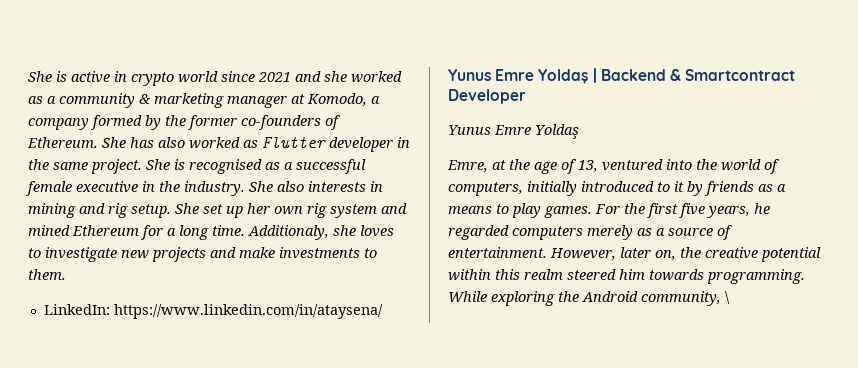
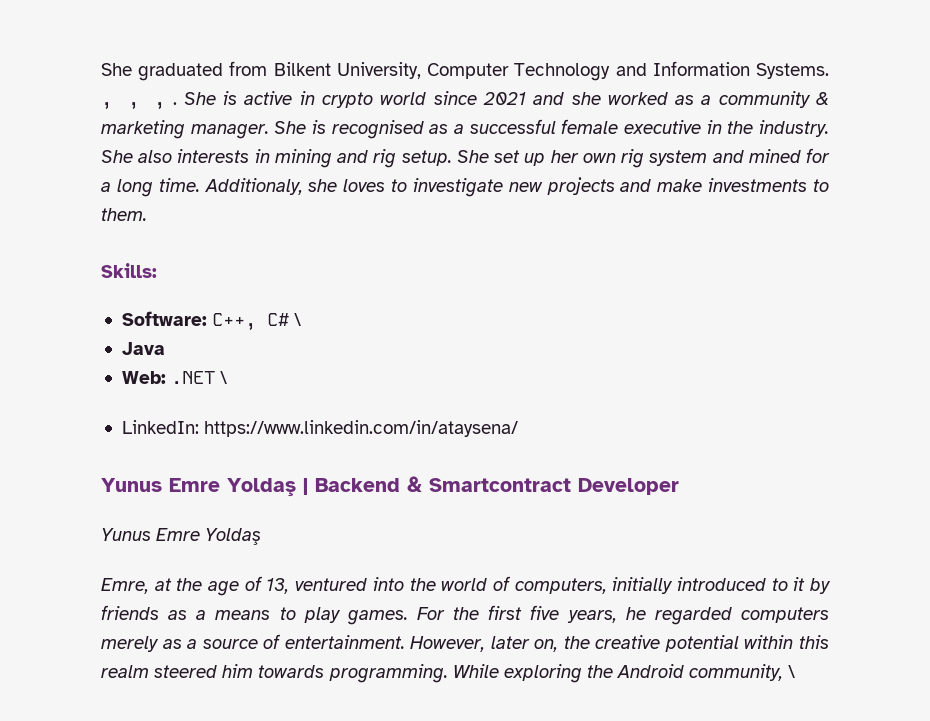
[28,71,52,82] She -> [101,61,829,81] [101,92,216,110] She graduated from Bilkent University, Computer Technology and Information Systems. , , , . She
[227,93,380,108] [28,115,341,130] [27,136,410,152] [28,159,142,174] manager at Komodo, a company formed by the former co-founders of Ethereum. She has also worked as Flutter developer in the same project. -> [190,124,269,139] manager.
[72,225,139,236] Ethereum -> (801, 156) none
(66, 274) none -> [101,263,157,278] [121,311,302,331] [121,342,165,355] [121,371,228,384] // Skills: // Software: C++, C# \ // Java // Web: .NET \

